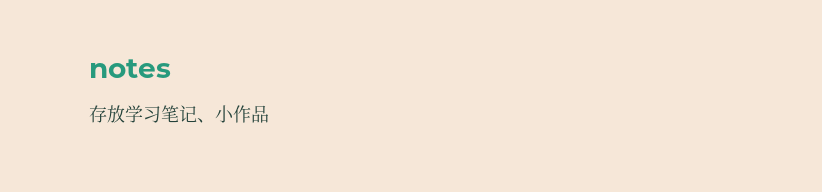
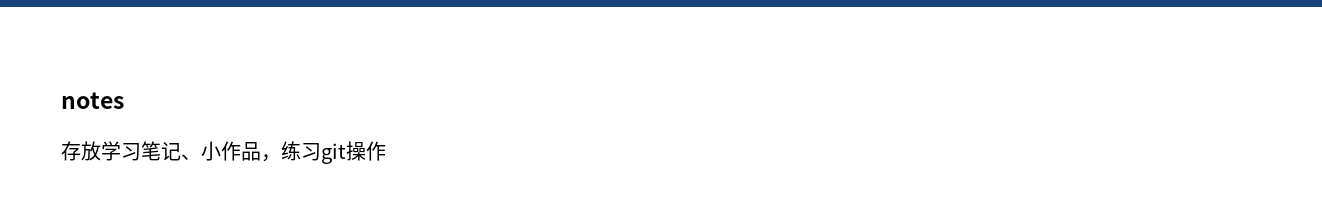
(269, 114) none -> [261,141,386,164] ，练习git操作

